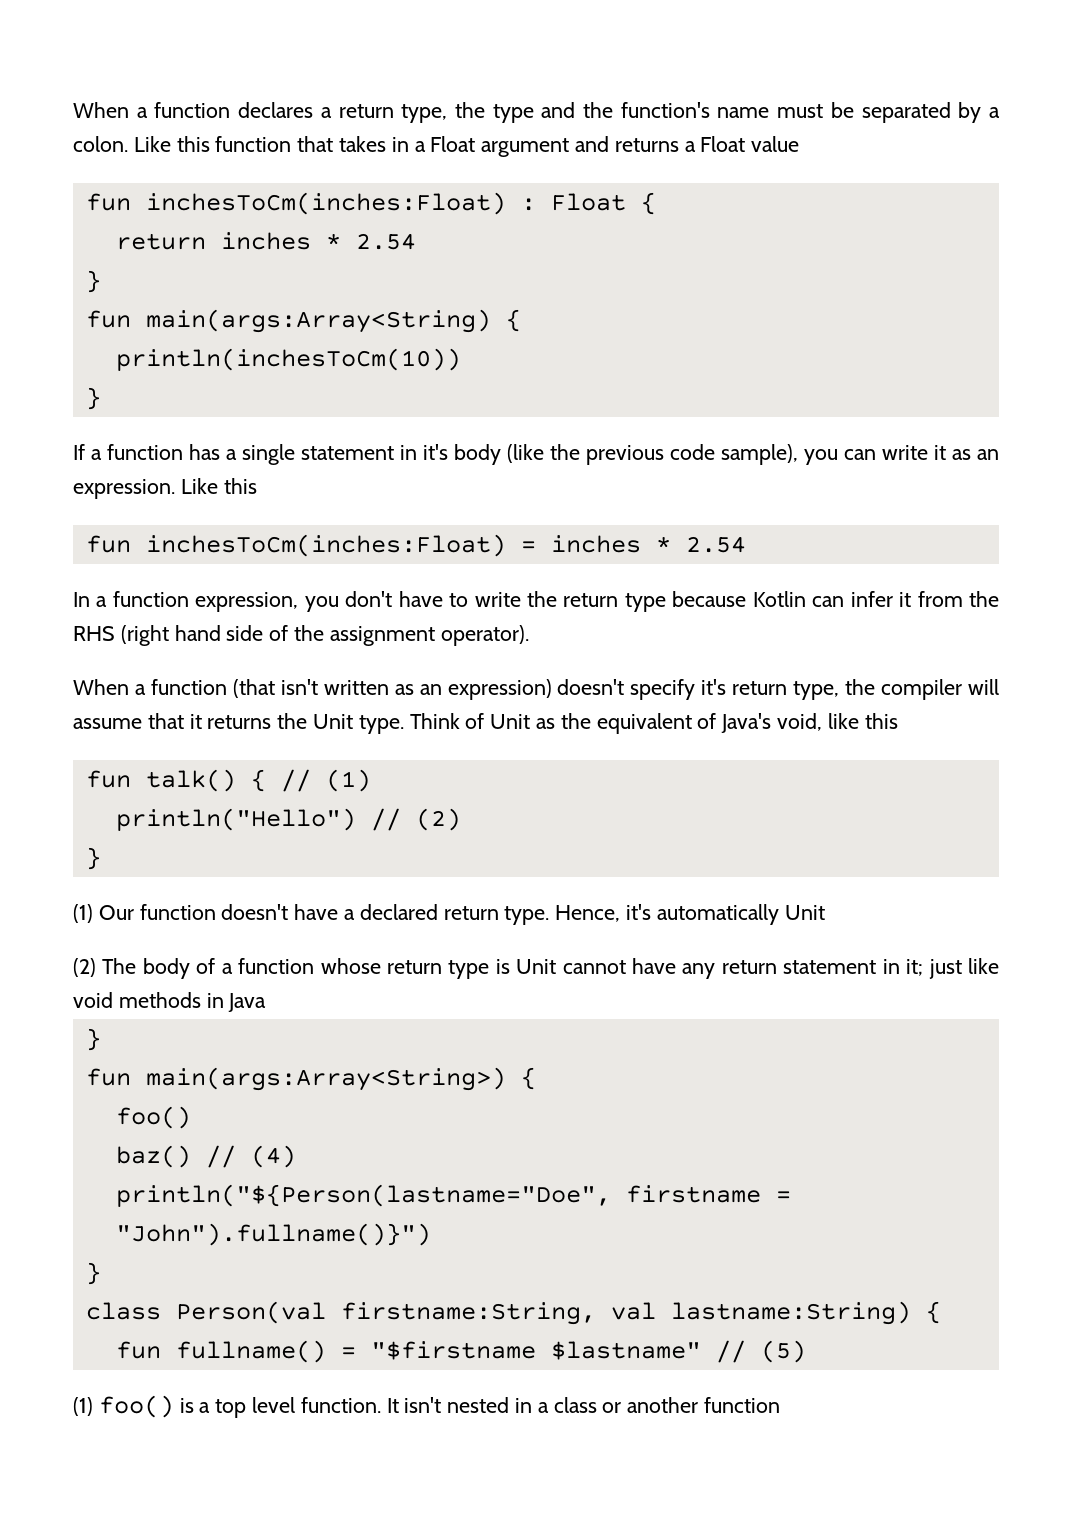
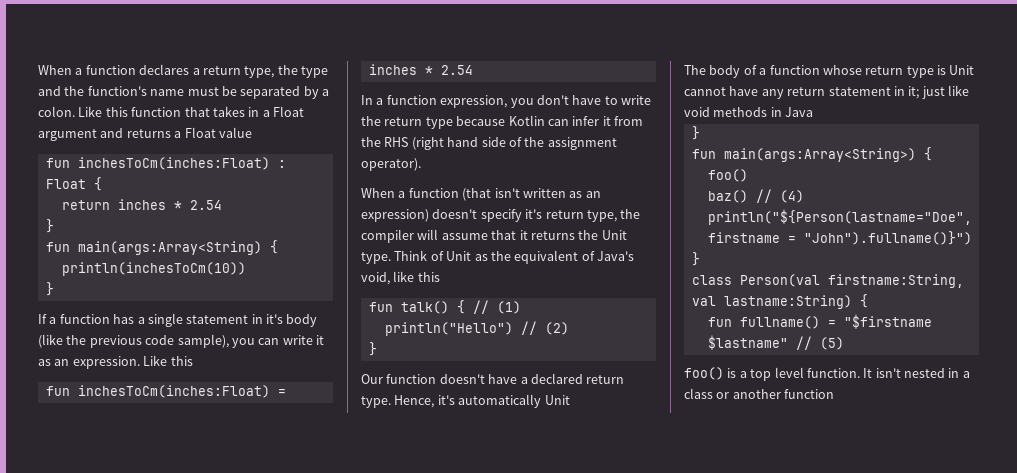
[73,904,93,923] (1) -> (377, 349) none
[73,958,96,977] (2) -> (570, 400) none
[73,1397,93,1416] (1) -> (844, 343) none

